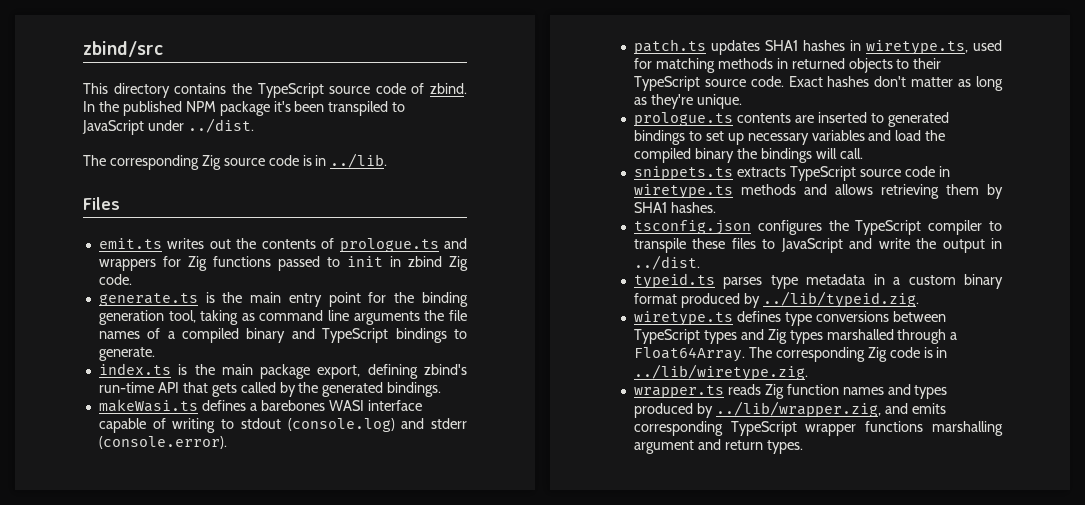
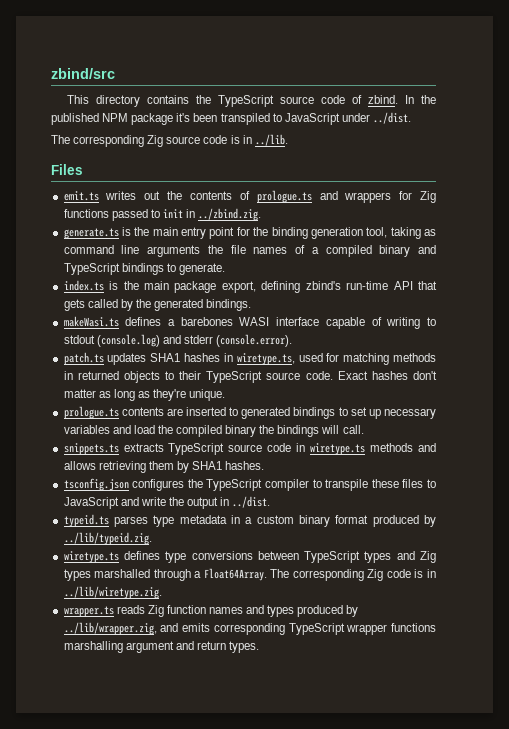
[407,256,468,271] [98,274,132,285] zbind Zig code. -> [198,208,262,221] ../zbind.zig.

